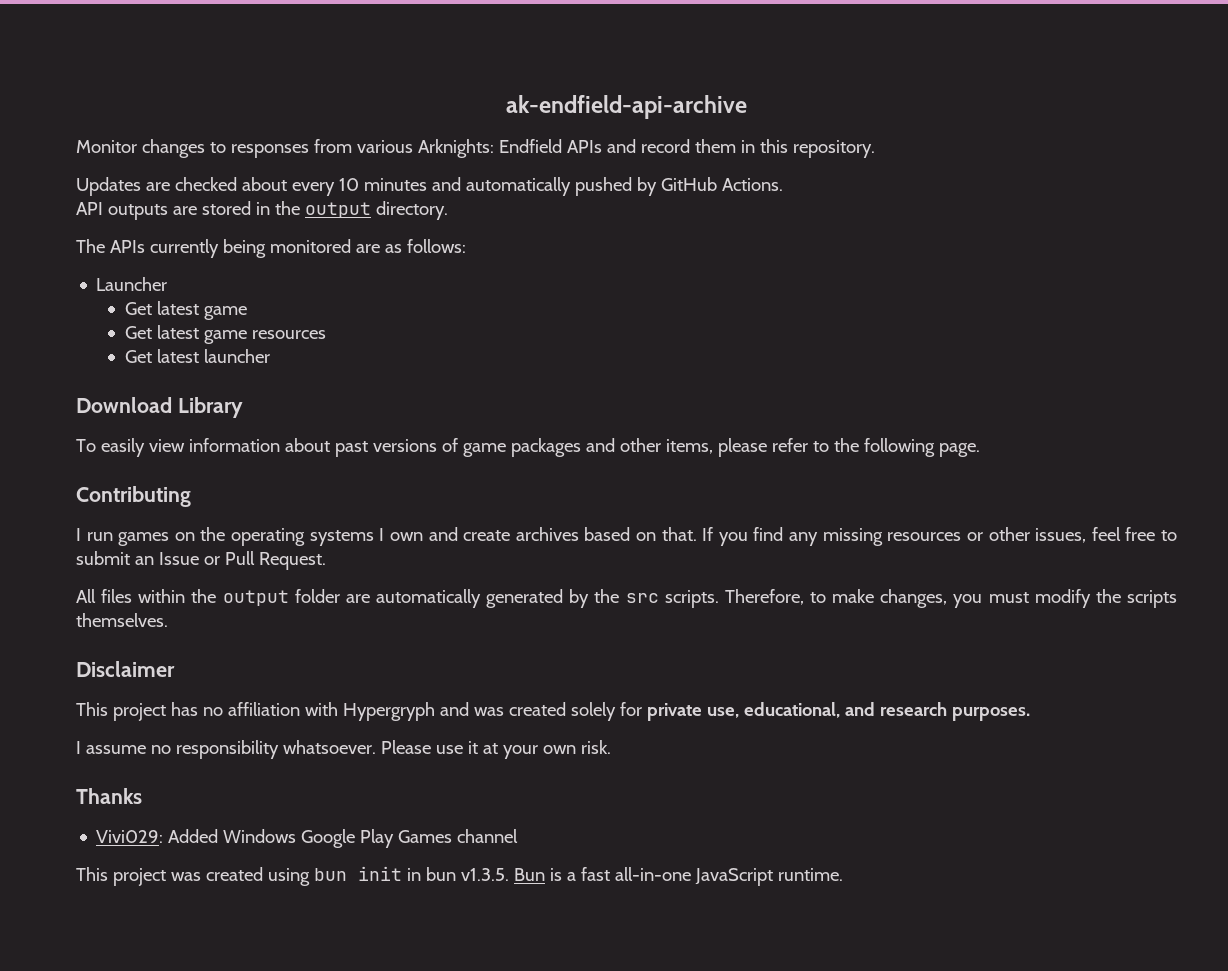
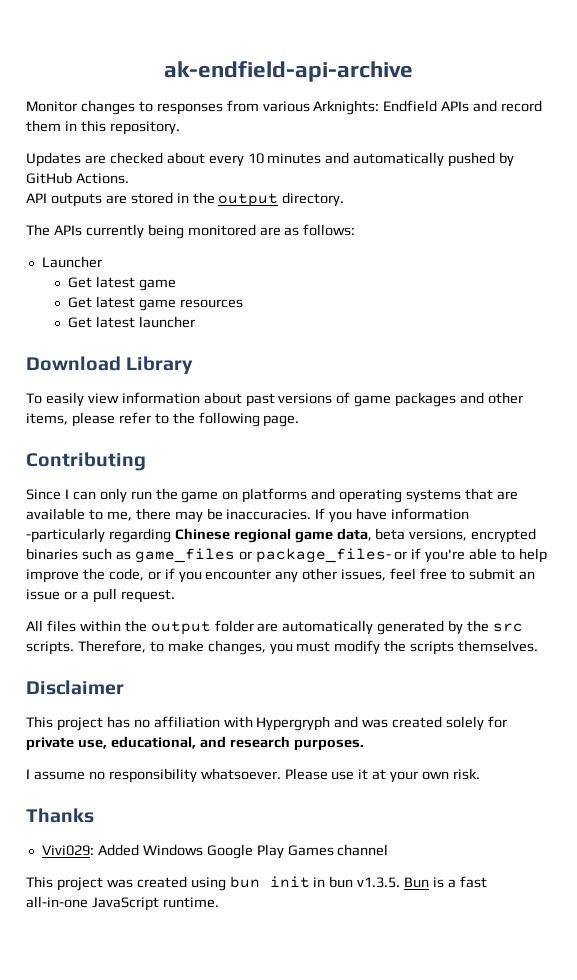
[76,527,983,546] I run games on the operating systems I own and create archives based on that. If you find any missing resources or -> [26,488,518,503] [26,508,470,523] [26,528,537,543] [26,548,548,563] [26,568,299,583] Since I can only run the game on platforms and operating systems that are available to me, there may be inaccuracies. If you have information -particularly regarding Chinese regional game data, beta versions, encrypted binaries such as game_files or package_files- or if you're able to help improve the code, or if you encounter any
[158,551,326,570] Issue or Pull Request. -> [26,588,175,603] issue or a pull request.

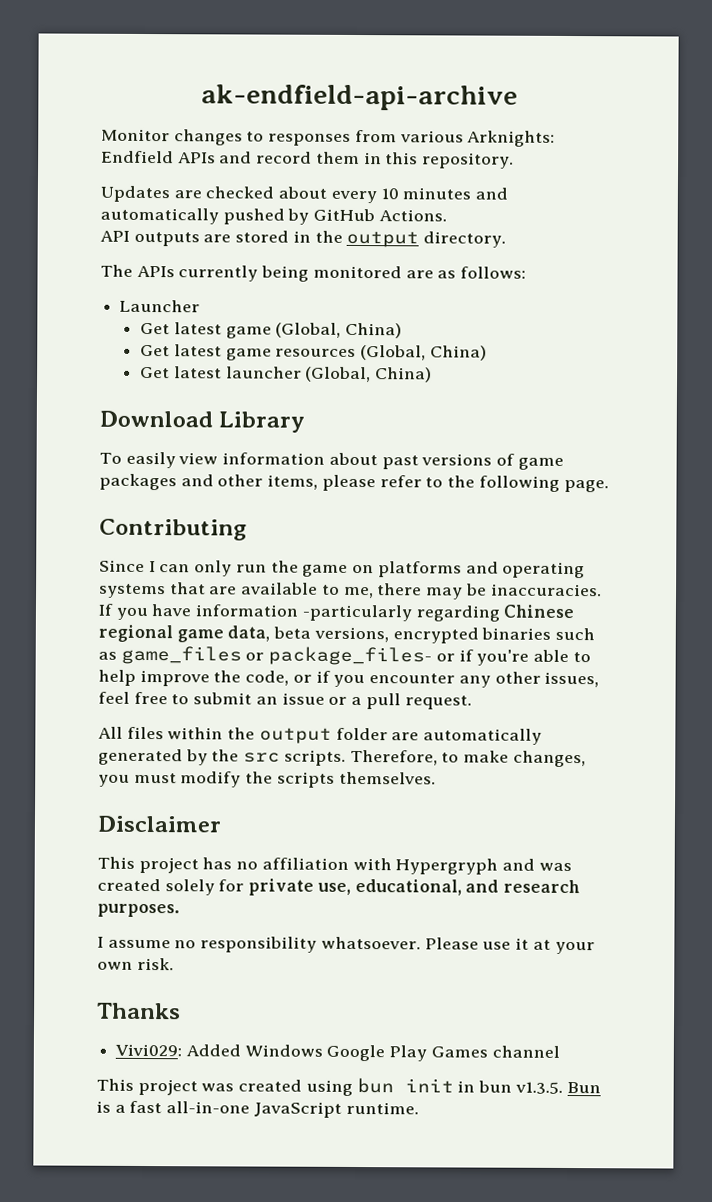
(176, 285) none -> [275,322,403,339] (Global, China)
(243, 303) none -> [360,345,487,361] (Global, China)
(195, 322) none -> [305,366,433,383] (Global, China)

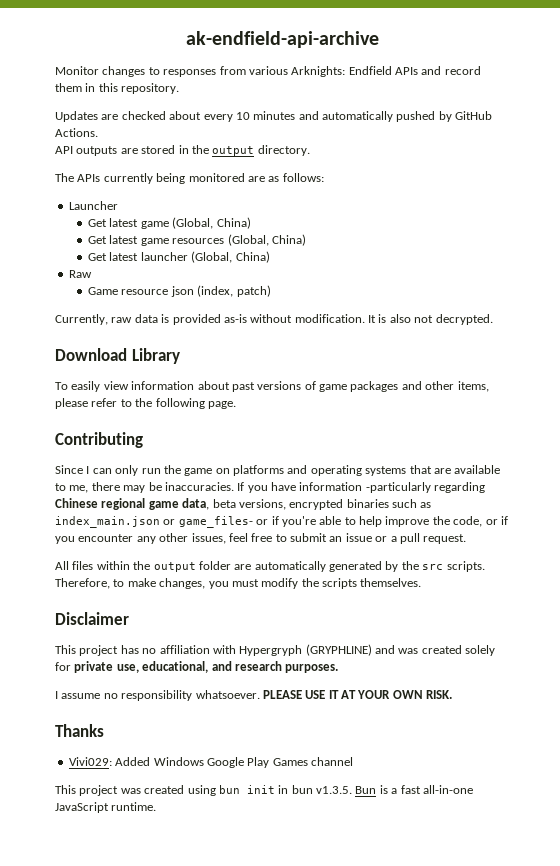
(433, 375) none -> [68,270,92,278] [88,285,271,297] [55,314,493,325] // Raw // Game resource json (index, patch) // Currently, raw data is provided as-is without modification. It is also not decrypted.
[120,645,433,666] game_files or package_files- -> [55,516,253,528] index_main.json or game_files-
(499, 866) none -> [305,644,372,656] (GRYPHLINE)
[424,937,595,955] [97,957,174,971] Please use it at your own risk. -> [262,690,453,699] PLEASE USE IT AT YOUR OWN RISK.

